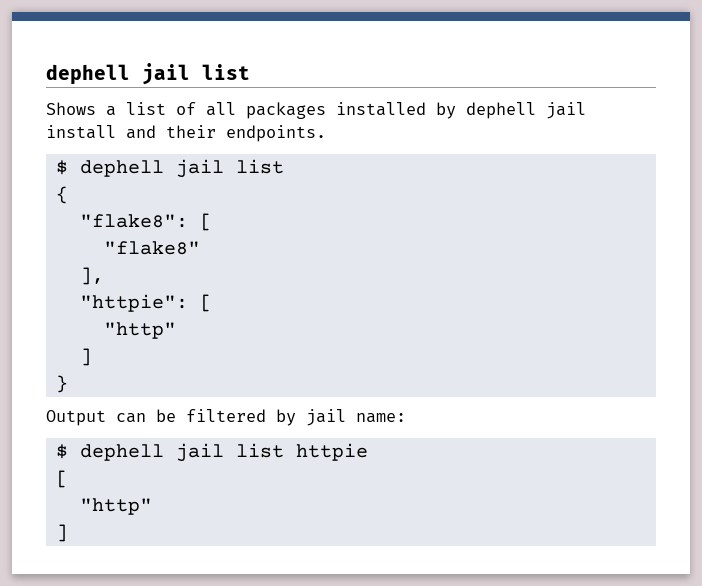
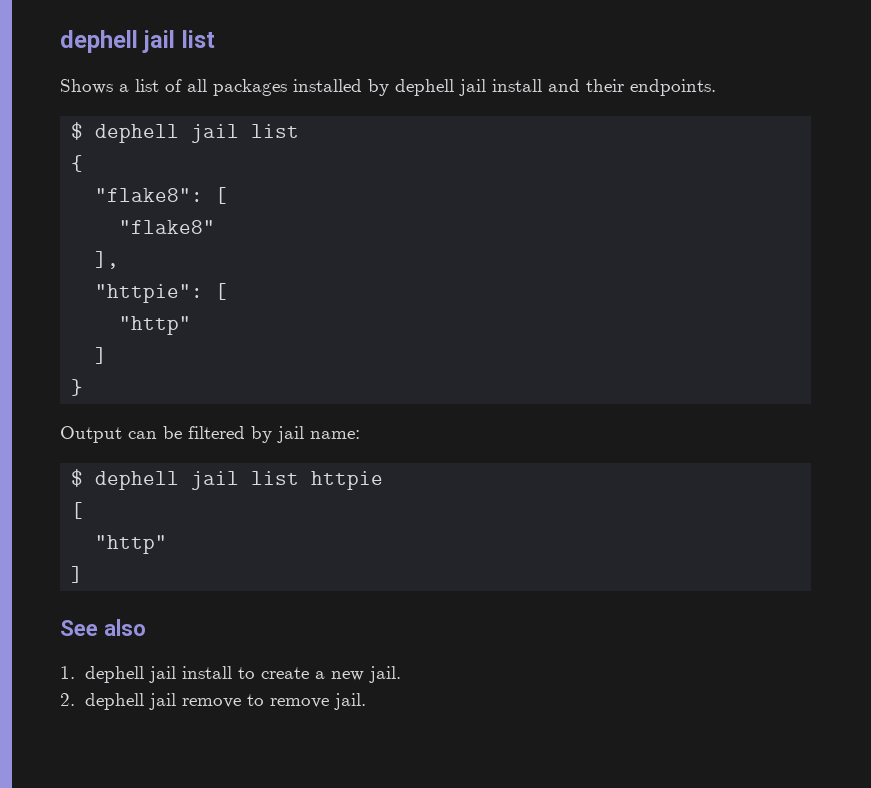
(68, 533) none -> [60,619,146,636] [60,666,401,683] [60,693,366,710] // See also // 1. dephell jail install to create a new jail. // 2. dephell jail remove to remove jail.

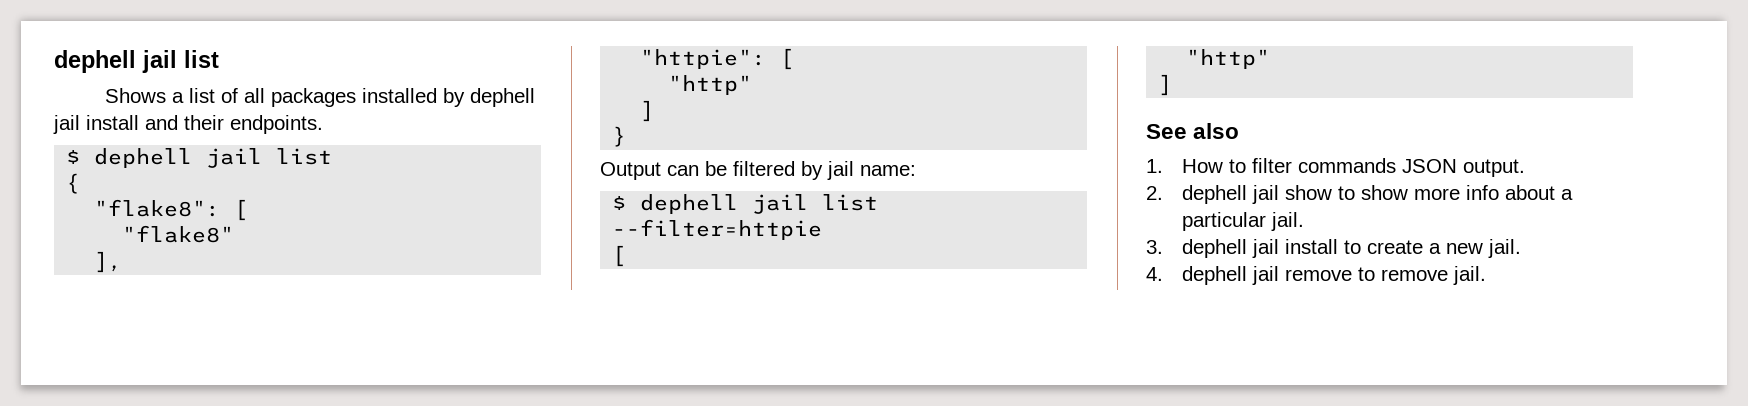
[311,471,384,490] httpie -> [612,219,823,240] --filter=httpie
(75, 672) none -> [1182,158,1526,177] [1146,185,1574,204] [1182,212,1305,231] [1146,240,1163,254] How to filter commands JSON output. // 2. dephell jail show to show more info about a particular jail. // 3.
[60,693,75,706] 2. -> [1146,267,1163,281] 4.

